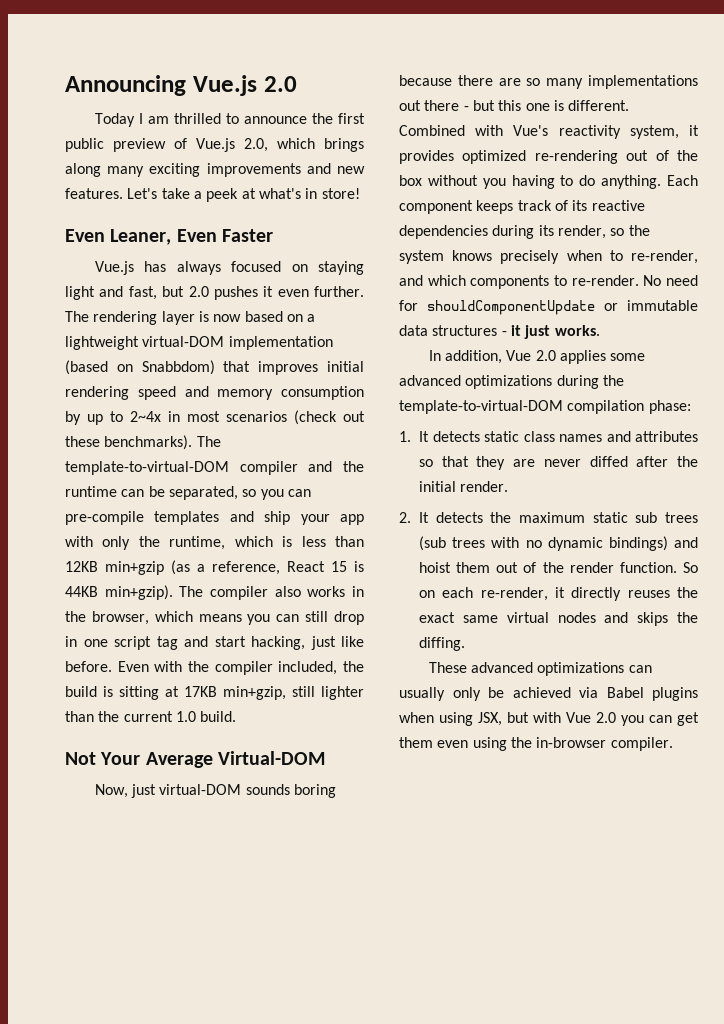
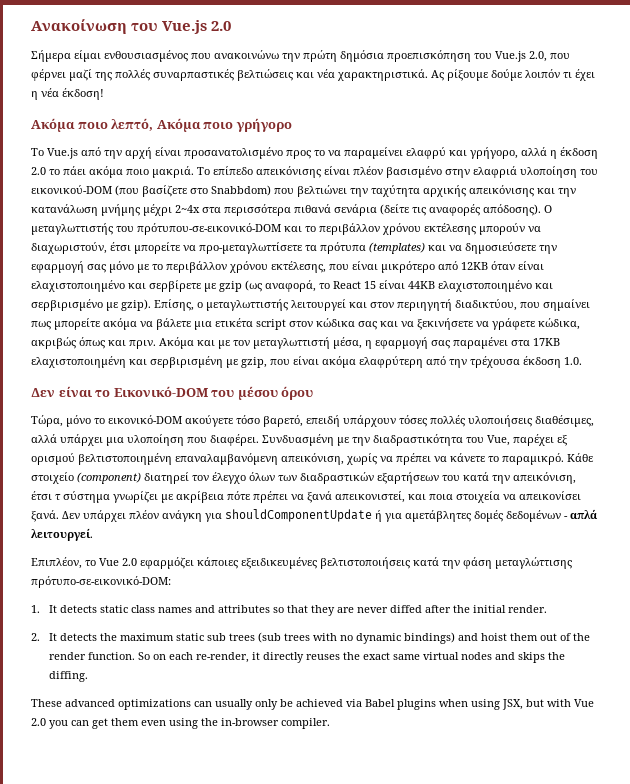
[65,75,186,96] Announcing -> [31,19,159,34] Ανακοίνωση του
[94,113,365,127] [65,138,364,152] [65,163,365,177] [65,188,360,202] [65,229,274,245] [94,261,364,275] [65,286,364,300] [65,311,316,325] [65,336,333,350] [65,360,365,375] [65,386,364,400] [65,410,365,425] [65,435,221,450] [65,461,365,475] [65,486,311,500] [65,511,364,525] [65,536,364,550] [65,560,364,575] [65,585,364,600] [65,611,364,625] [65,636,364,650] [65,661,364,675] [65,686,364,700] [65,711,237,722] [65,751,326,768] [94,784,337,798] [399,75,698,89] [399,100,630,111] [399,125,699,139] [399,150,698,164] [399,175,698,189] [399,200,645,214] [399,225,650,239] [399,250,698,264] [399,275,698,289] [399,300,698,315] [399,325,600,339] [428,350,646,364] [399,375,624,389] [399,400,691,414] Today I am thrilled to announce the first public preview of Vue.js 2.0, which brings along many exciting improvements and new features. Let's take a peek at what's in store! // Even Leaner, Even Faster // Vue.js has always focused on staying light and fast, but 2.0 pushes it even further. The rendering layer is now based on a lightweight virtual-DOM implementation (based on Snabbdom) that improves initial rendering speed and memory consumption by up to 2~4x in most scenarios (check out these benchmarks). The template-to-virtual-DOM compiler and the runtime can be separated, so you can pre-compile templates and ship your app with only the runtime, which is less than 12KB min+gzip (as a reference, React 15 is 44KB min+gzip). The compiler also works in the browser, which means you can still drop in one script tag and start hacking, just like before. Even with the compiler included, the build is sitting at 17KB min+gzip, still lighter than the current 1.0 build. // Not Your Average Virtual-DOM // Now, just virtual-DOM sounds boring because there are so many implementations out there - but this one is different. Combined with Vue's reactivity system, it provides optimized re-rendering out of the box without you having to do anything. Each component keeps track of its reactive dependencies during its render, so the system knows precisely when to re-render, and which components to re-render. No need for shouldComponentUpdate or immutable data structures - it just works. // In addition, Vue 2.0 applies some advanced optimizations during the template-to-virtual-DOM compilation phase: -> [31,50,570,62] [31,69,595,81] [31,88,104,100] [31,118,292,132] [31,147,598,159] [31,166,598,178] [31,185,576,197] [31,204,552,216] [31,223,541,235] [31,242,557,254] [31,261,544,273] [31,280,553,292] [31,299,590,311] [31,318,580,330] [31,337,560,349] [31,356,582,368] [31,386,314,400] [31,415,594,427] [31,434,567,446] [31,453,594,465] [31,472,576,484] [31,491,581,503] [31,509,598,522] [31,528,93,541] [31,557,572,569] [31,576,171,588] Σήμερα είμαι ενθουσιασμένος που ανακοινώνω την πρώτη δημόσια προεπισκόπηση του Vue.js 2.0, που φέρνει μαζί της πολλές συναρπαστικές βελτιώσεις και νέα χαρακτηριστικά. Ας ρίξουμε δούμε λοιπόν τι έχει η νέα έκδοση! // Ακόμα ποιο λεπτό, Ακόμα ποιο γρήγορο // Το Vue.js από την αρχή είναι προσανατολισμένο προς το να παραμείνει ελαφρύ και γρήγορο, αλλά η έκδοση 2.0 το πάει ακόμα ποιο μακριά. Το επίπεδο απεικόνισης είναι πλέον βασισμένο στην ελαφριά υλοποίηση του εικονικού-DOM (που βασίζετε στο Snabbdom) που βελτιώνει την ταχύτητα αρχικής απεικόνισης και την κατανάλωση μνήμης μέχρι 2~4x στα περισσότερα πιθανά σενάρια (δείτε τις αναφορές απόδοσης). Ο μεταγλωττιστής του πρότυπου-σε-εικονικό-DOM και το περιβάλλον χρόνου εκτέλεσης μπορούν να διαχωριστούν, έτσι μπορείτε να προ-μεταγλωττίσετε τα πρότυπα (templates) και να δημοσιεύσετε την εφαρμογή σας μόνο με το περιβάλλον χρόνου εκτέλεσης, που είναι μικρότερο από 12KB όταν είναι ελαχιστοποιημένο και σερβίρετε με gzip (ως αναφορά, το React 15 είναι 44KB ελαχιστοποιημένο και σερβιρισμένο με gzip). Επίσης, ο μεταγλωττιστής λειτουργεί και στον περιηγητή διαδικτύου, που σημαίνει πως μπορείτε ακόμα να βάλετε μια ετικέτα script στον κώδικα σας και να ξεκινήσετε να γράφετε κώδικα, ακριβώς όπως και πριν. Ακόμα και με τον μεταγλωττιστή μέσα, η εφαρμογή σας παραμένει στα 17KB ελαχιστοποιημένη και σερβιρισμένη με gzip, που είναι ακόμα ελαφρύτερη από την τρέχουσα έκδοση 1.0. // Δεν είναι το Εικονικό-DOM του μέσου όρου // Τώρα, μόνο το εικονικό-DOM ακούγετε τόσο βαρετό, επειδή υπάρχουν τόσες πολλές υλοποιήσεις διαθέσιμες, αλλά υπάρχει μια υλοποίηση που διαφέρει. Συνδυασμένη με την διαδραστικότητα του Vue, παρέχει εξ ορισμού βελτιστοποιημένη επαναλαμβανόμενη απεικόνιση, χωρίς να πρέπει να κάνετε το παραμικρό. Κάθε στοιχείο (component) διατηρεί τον έλεγχο όλων των διαδραστικών εξαρτήσεων του κατά την απεικόνιση, έτσι τ σύστημα γνωρίζει με ακρίβεια πότε πρέπει να ξανά απεικονιστεί, και ποια στοιχεία να απεικονίσει ξανά. Δεν υπάρχει πλέον ανάγκη για shouldComponentUpdate ή για αμετάβλητες δομές δεδομένων - απλά λειτουργεί. // Επιπλέον, το Vue 2.0 εφαρμόζει κάποιες εξειδικευμένες βελτιστοποιήσεις κατά την φάση μεταγλώττισης πρότυπο-σε-εικονικό-DOM:

